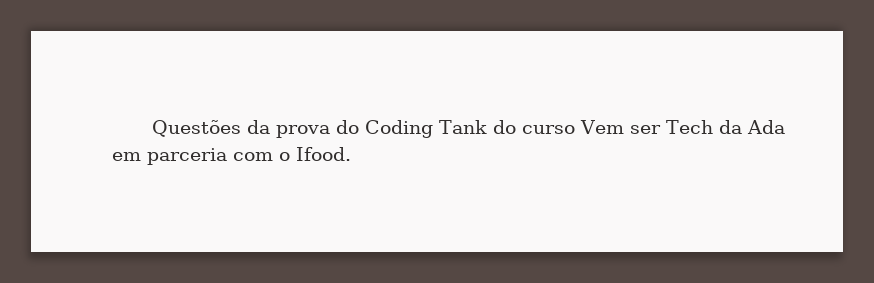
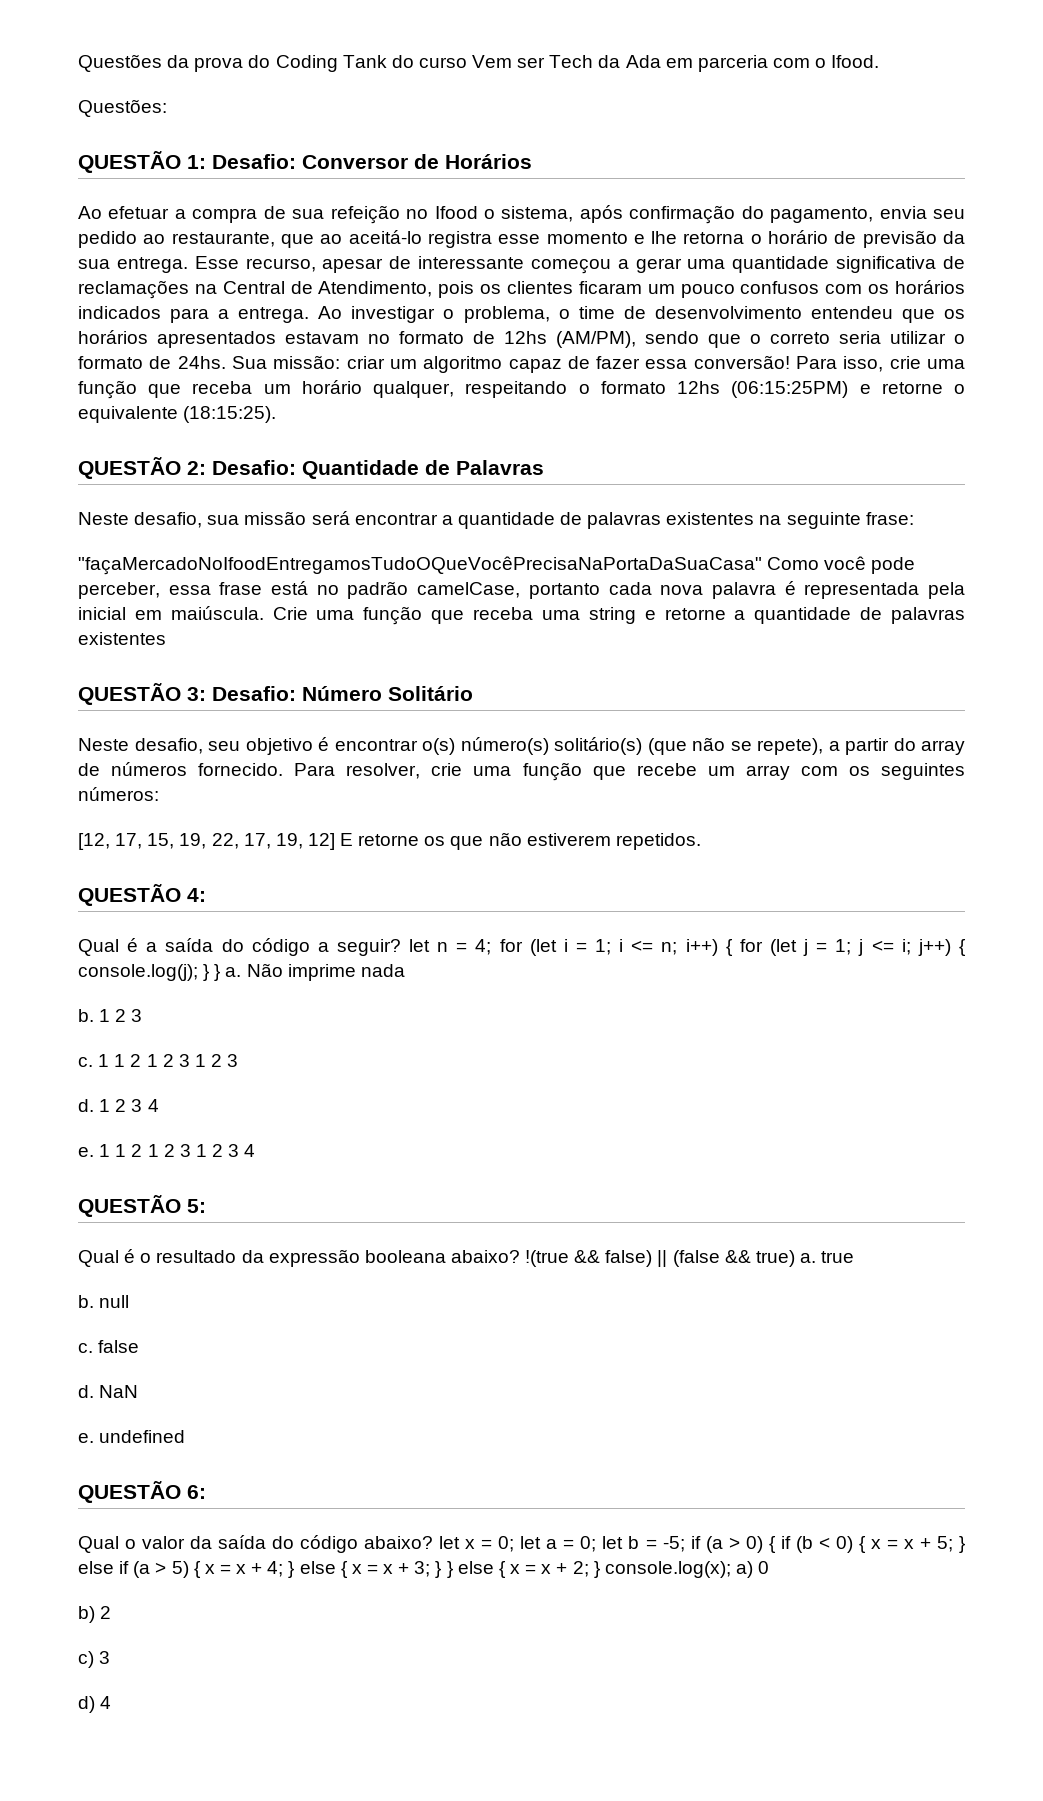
(351, 154) none -> [78,99,167,117] [78,151,532,173] [78,205,965,224] [78,230,965,248] [78,256,965,274] [78,280,966,299] [78,306,965,323] [78,330,965,348] [78,355,965,373] [78,380,966,399] [78,406,277,423] [78,457,544,479] [78,511,914,529] [78,556,916,575] [78,581,966,599] [78,606,966,625] [78,632,166,645] [78,683,473,705] [78,737,965,755] [78,762,965,781] [78,787,159,801] [78,832,701,850] [78,884,206,906] [78,938,966,956] [78,963,405,981] [78,1009,143,1022] [78,1054,239,1067] [78,1099,159,1112] [78,1144,256,1157] [78,1195,206,1217] [78,1249,855,1267] [78,1295,130,1308] [78,1340,140,1353] [78,1385,139,1398] [78,1430,186,1443] [78,1481,206,1503] [78,1535,966,1553] [78,1561,770,1578] [78,1606,112,1623] [78,1651,111,1668] [78,1696,112,1713] // Questões: // QUESTÃO 1: Desafio: Conversor de Horários // Ao efetuar a compra de sua refeição no Ifood o sistema, após confirmação do pagamento, envia seu pedido ao restaurante, que ao aceitá-lo registra esse momento e lhe retorna o horário de previsão da sua entrega. Esse recurso, apesar de interessante começou a gerar uma quantidade significativa de reclamações na Central de Atendimento, pois os clientes ficaram um pouco confusos com os horários indicados para a entrega. Ao investigar o problema, o time de desenvolvimento entendeu que os horários apresentados estavam no formato de 12hs (AM/PM), sendo que o correto seria utilizar o formato de 24hs. Sua missão: criar um algoritmo capaz de fazer essa conversão! Para isso, crie uma função que receba um horário qualquer, respeitando o formato 12hs (06:15:25PM) e retorne o equivalente (18:15:25). // QUESTÃO 2: Desafio: Quantidade de Palavras // Neste desafio, sua missão será encontrar a quantidade de palavras existentes na seguinte frase: // "façaMercadoNoIfoodEntregamosTudoOQueVocêPrecisaNaPortaDaSuaCasa" Como você pode perceber, essa frase está no padrão camelCase, portanto cada nova palavra é representada pela inicial em maiúscula. Crie uma função que receba uma string e retorne a quantidade de palavras existentes // QUESTÃO 3: Desafio: Número Solitário // Neste desafio, seu objetivo é encontrar o(s) número(s) solitário(s) (que não se repete), a partir do array de números fornecido. Para resolver, crie uma função que recebe um array com os seguintes números: // [12, 17, 15, 19, 22, 17, 19, 12] E retorne os que não estiverem repetidos. // QUESTÃO 4: // Qual é a saída do código a seguir? let n = 4; for (let i = 1; i <= n; i++) { for (let j = 1; j <= i; j++) { console.log(j); } } a. Não imprime nada // b. 1 2 3 // c. 1 1 2 1 2 3 1 2 3 // d. 1 2 3 4 // e. 1 1 2 1 2 3 1 2 3 4 // QUESTÃO 5: // Qual é o resultado da expressão booleana abaixo? !(true && false) || (false && true) a. true // b. null // c. false // d. NaN // e. undefined // QUESTÃO 6: // Qual o valor da saída do código abaixo? let x = 0; let a = 0; let b = -5; if (a > 0) { if (b < 0) { x = x + 5; } else if (a > 5) { x = x + 4; } else { x = x + 3; } } else { x = x + 2; } console.log(x); a) 0 // b) 2 // c) 3 // d) 4

